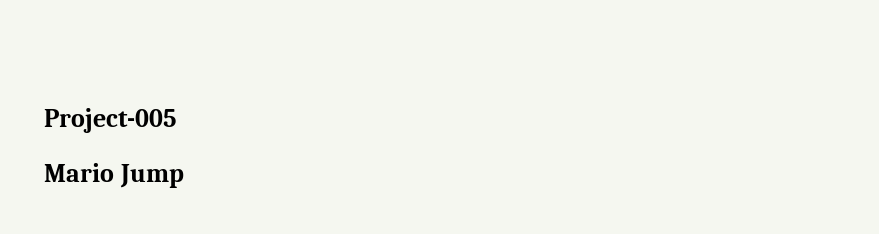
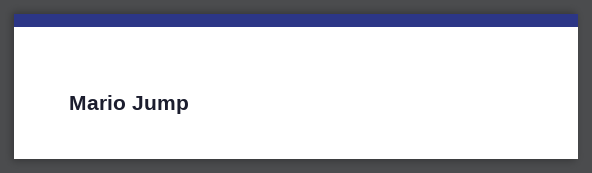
[44,108,177,133] Project-005 // -> (69, 102) none

